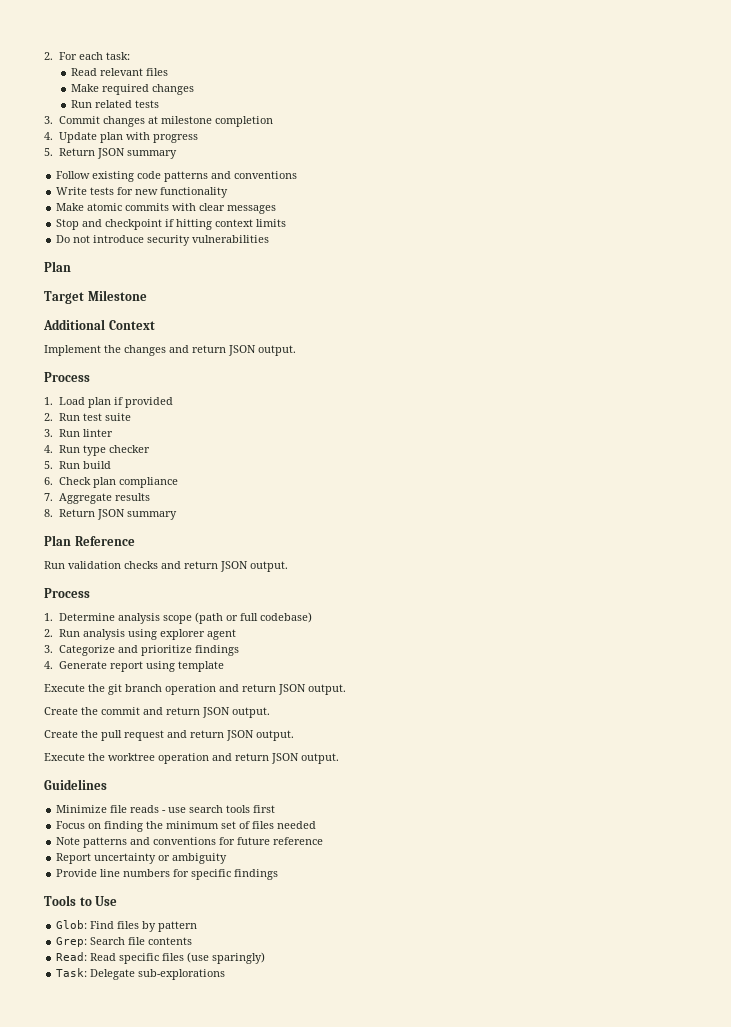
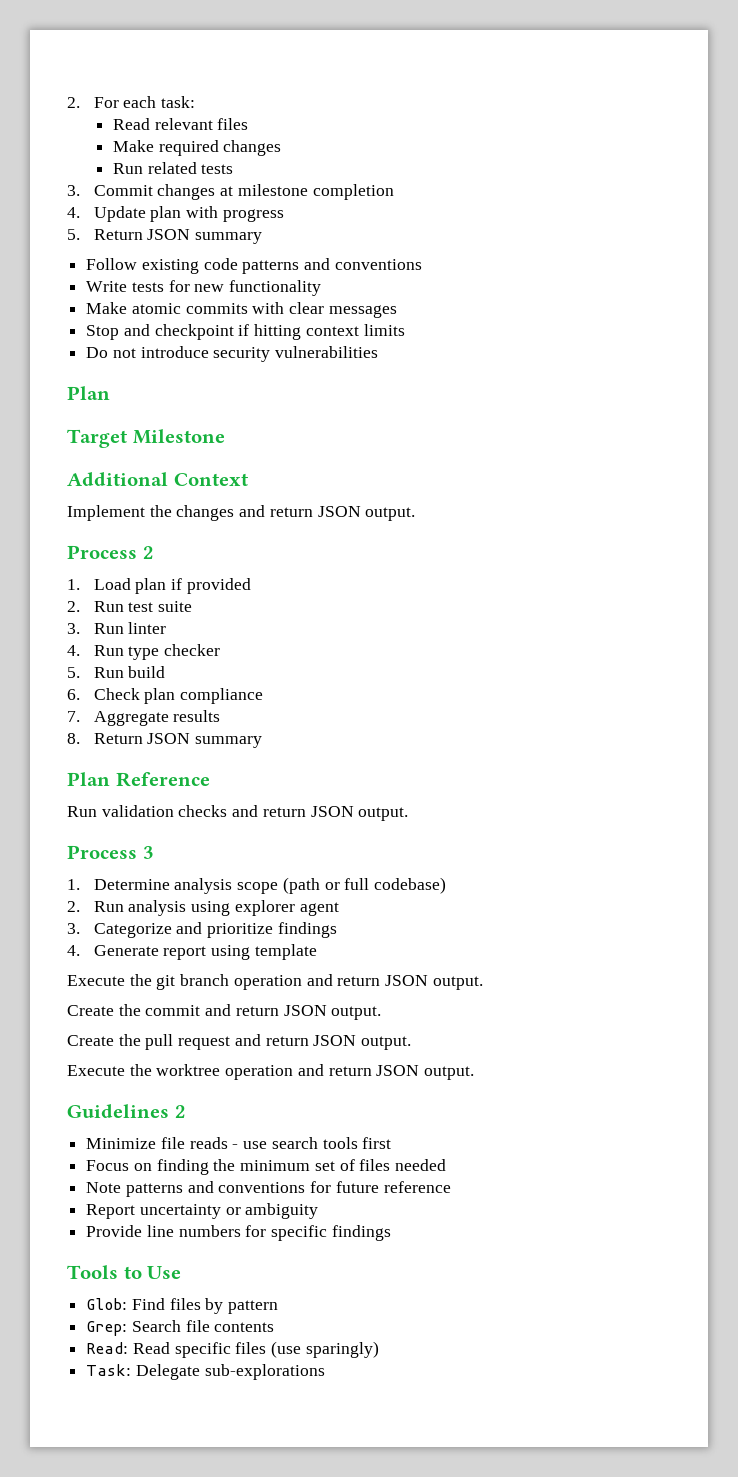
(90, 377) none -> [142,546,154,559] 2
(90, 593) none -> [142,846,154,859] 3
(107, 784) none -> [174,1105,186,1118] 2

